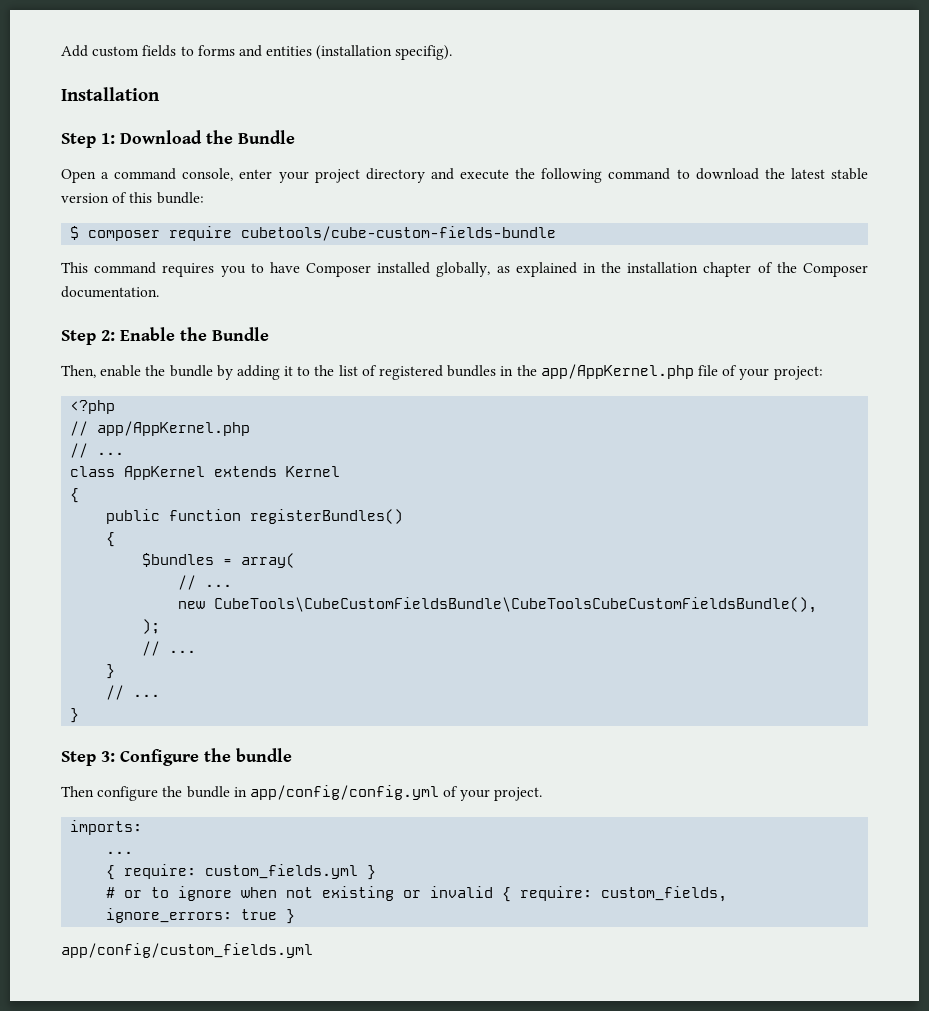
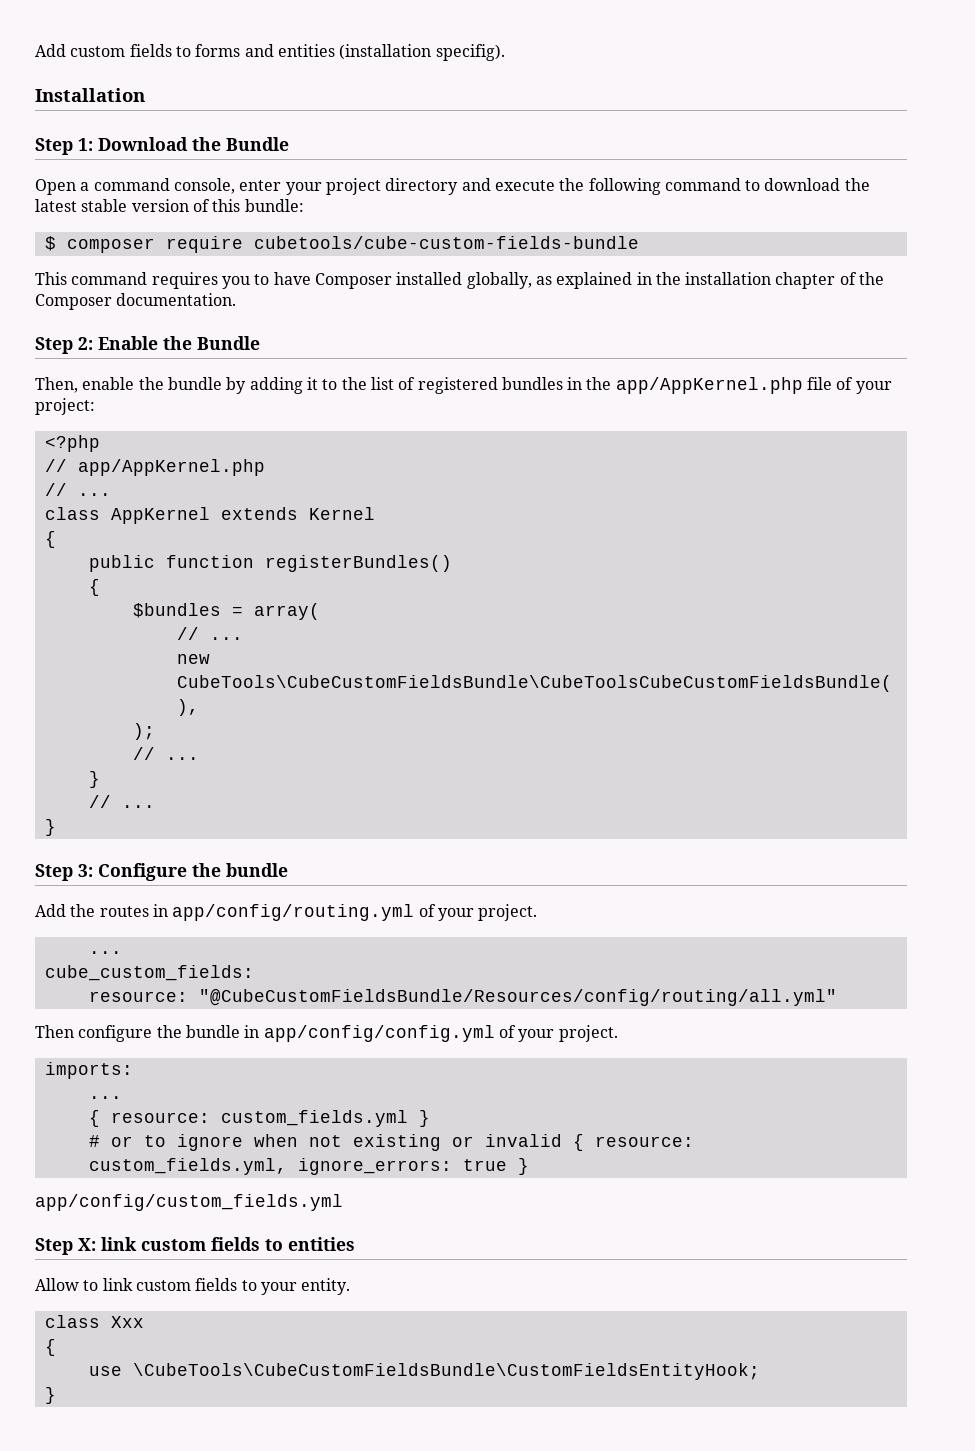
(292, 755) none -> [35,904,538,921] [88,951,122,954] [44,965,254,981] [88,989,837,1006] // Add the routes in app/config/routing.yml of your project. // ... // cube_custom_fields: // resource: "@CubeCustomFieldsBundle/Resources/config/routing/all.yml"
[124,864,197,879] require: -> [110,1112,210,1123] resource:
[520,886,728,902] require: custom_fields, -> [594,1136,694,1147] [88,1158,287,1175] resource: custom_fields.yml,
(313, 950) none -> [35,1237,355,1255] [35,1278,351,1295] [44,1315,144,1328] [44,1339,56,1356] [88,1363,760,1380] [44,1387,56,1404] // Step X: link custom fields to entities // Allow to link custom fields to your entity. // class Xxx // { // use \CubeTools\CubeCustomFieldsBundle\CustomFieldsEntityHook; // }

